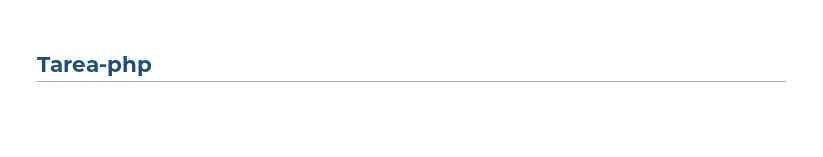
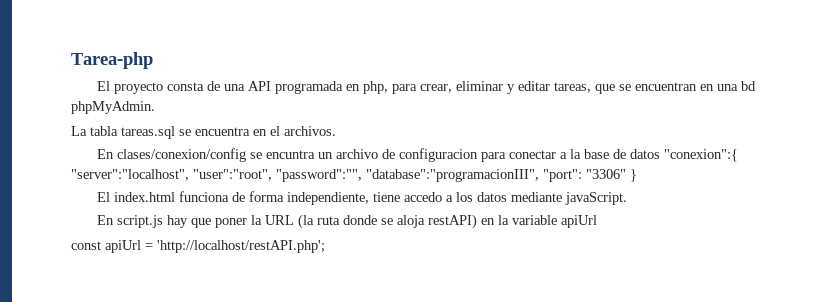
(152, 66) none -> [97,81,757,94] [71,101,155,114] [71,126,336,139] [97,148,739,162] [71,169,637,182] [97,191,628,205] [97,214,598,229] [71,240,325,253] // El proyecto consta de una API programada en php, para crear, eliminar y editar tareas, que se encuentran en una bd phpMyAdmin. // La tabla tareas.sql se encuentra en el archivos. // En clases/conexion/config se encuntra un archivo de configuracion para conectar a la base de datos "conexion":{ "server":"localhost", "user":"root", "password":"", "database":"programacionIII", "port": "3306" } // El index.html funciona de forma independiente, tiene accedo a los datos mediante javaScript. // En script.js hay que poner la URL (la ruta donde se aloja restAPI) en la variable apiUrl // const apiUrl = 'http://localhost/restAPI.php';

